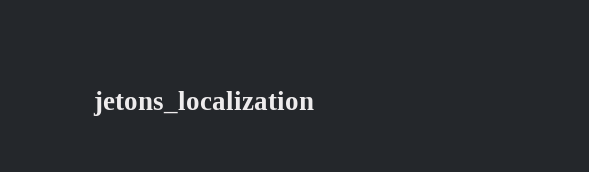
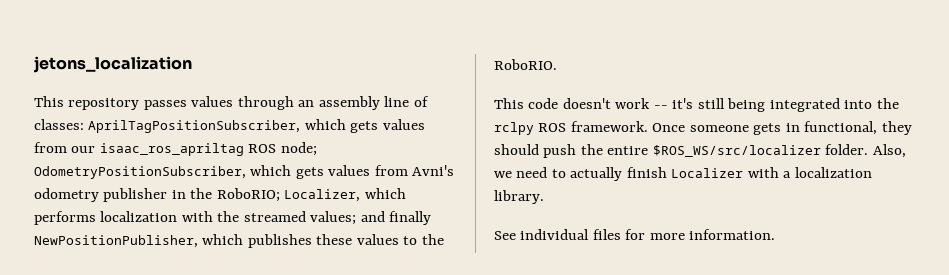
(314, 103) none -> [34,96,429,110] [34,119,425,133] [34,142,317,156] [34,165,455,179] [34,188,406,202] [34,211,432,225] [34,234,444,248] [494,59,557,70] [494,98,899,112] [494,121,912,135] [494,144,906,158] [494,167,872,181] [494,190,544,204] [494,229,776,240] // This repository passes values through an assembly line of classes: AprilTagPositionSubscriber, which gets values from our isaac_ros_apriltag ROS node; OdometryPositionSubscriber, which gets values from Avni's odometry publisher in the RoboRIO; Localizer, which performs localization with the streamed values; and finally NewPositionPublisher, which publishes these values to the RoboRIO. // This code doesn't work -- it's still being integrated into the rclpy ROS framework. Once someone gets in functional, they should push the entire $ROS_WS/src/localizer folder. Also, we need to actually finish Localizer with a localization library. // See individual files for more information.

